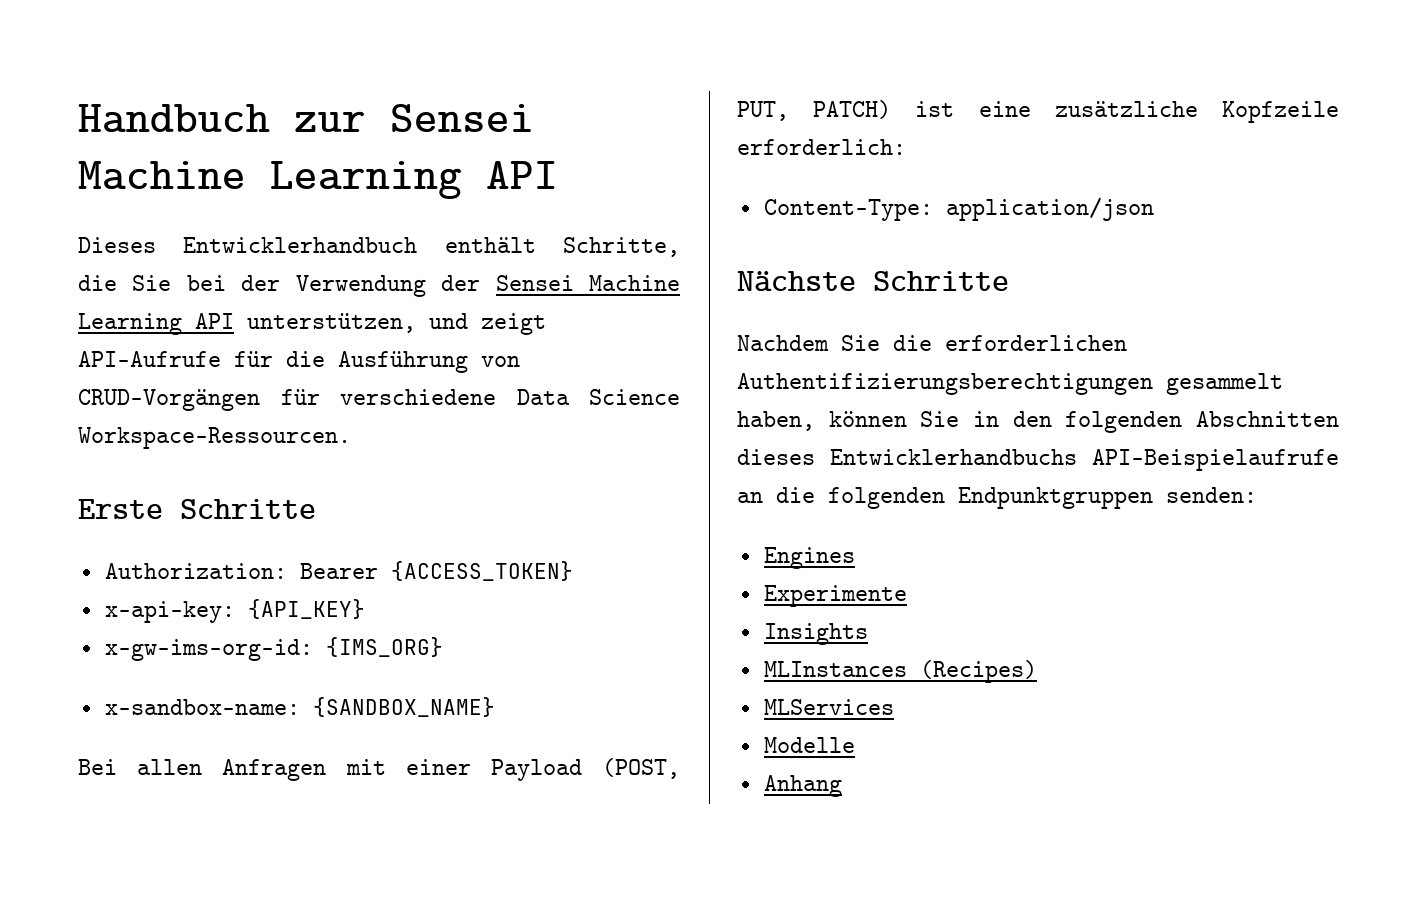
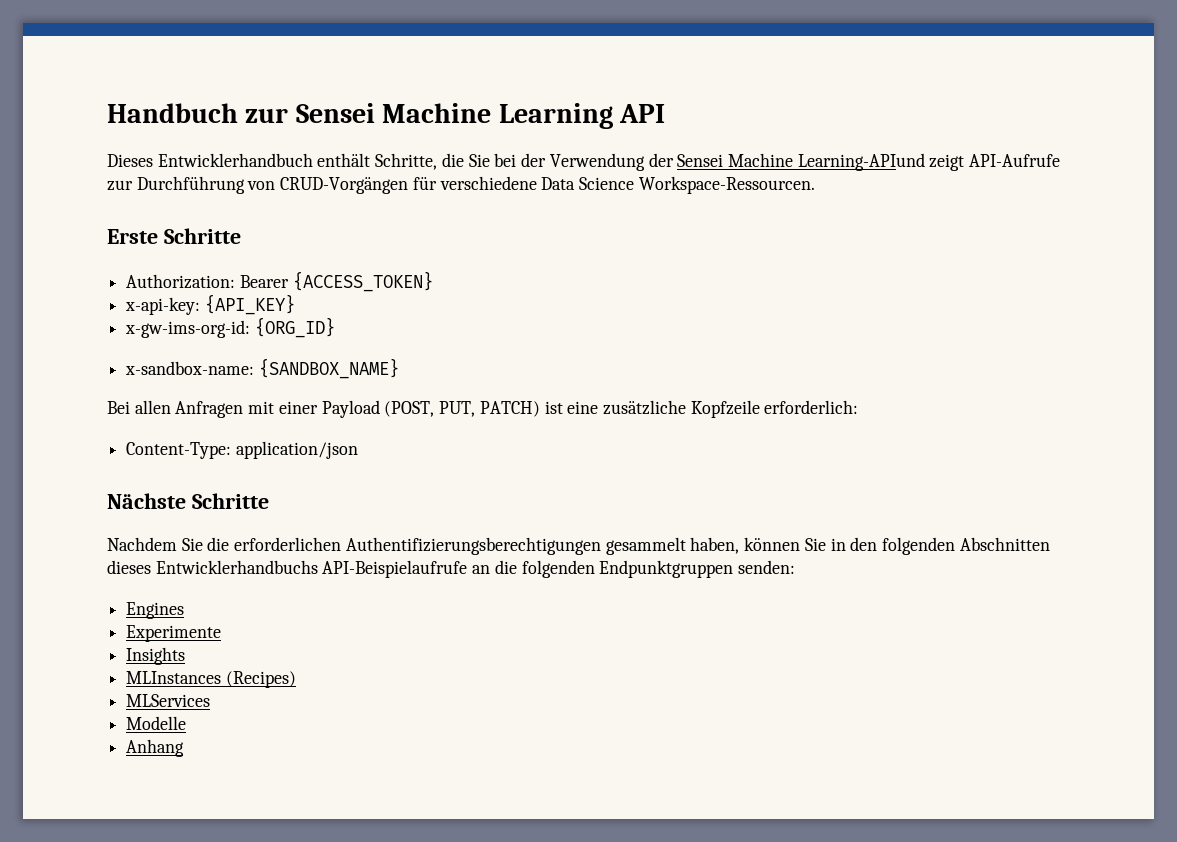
[78,313,546,335] [78,351,468,373] Learning API unterstützen, und zeigt API-Aufrufe für die Ausführung -> [797,153,1061,171] [107,176,245,194] Learning-APIund zeigt API-Aufrufe zur Durchführung
[325,637,443,657] {IMS_ORG} -> [254,317,335,338] {ORG_ID}

